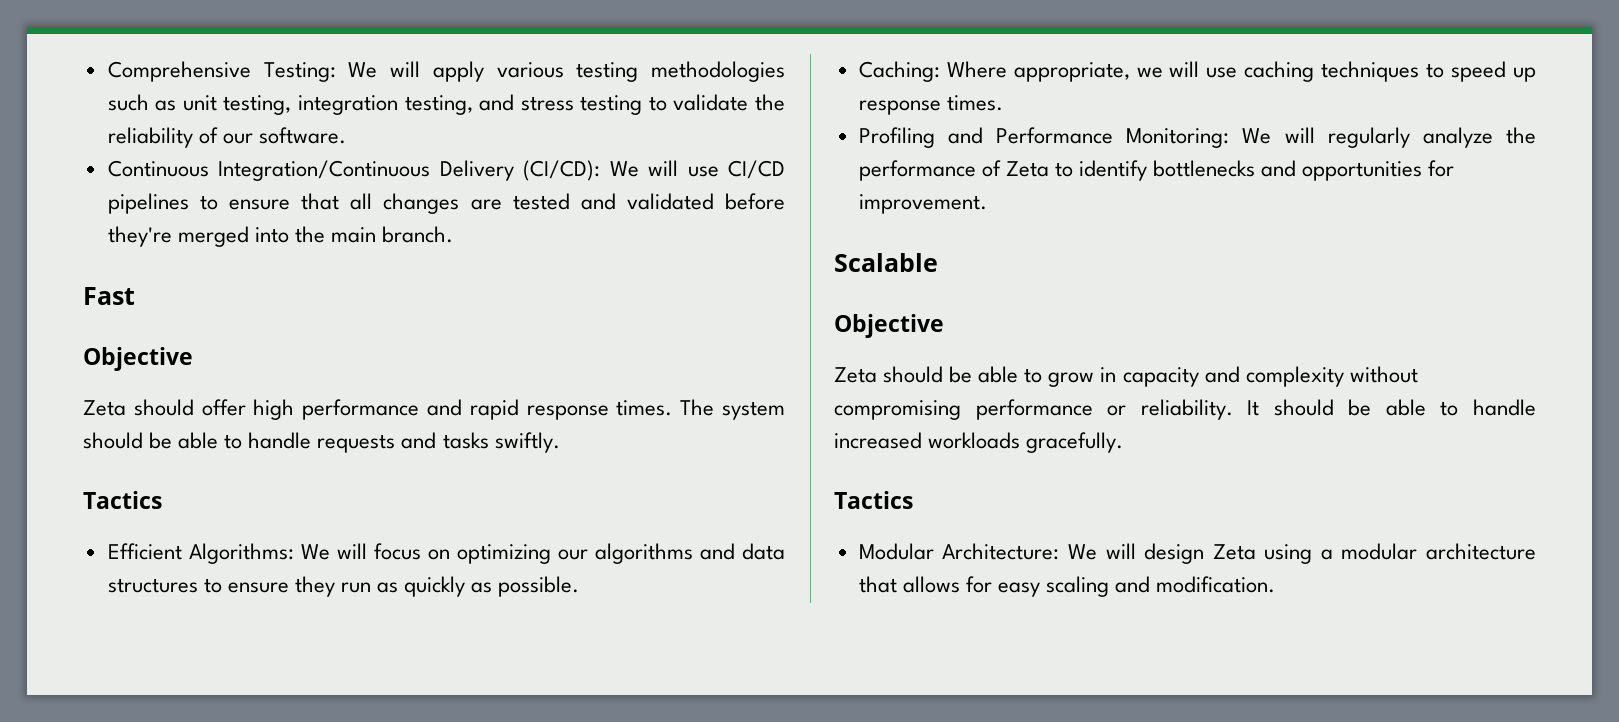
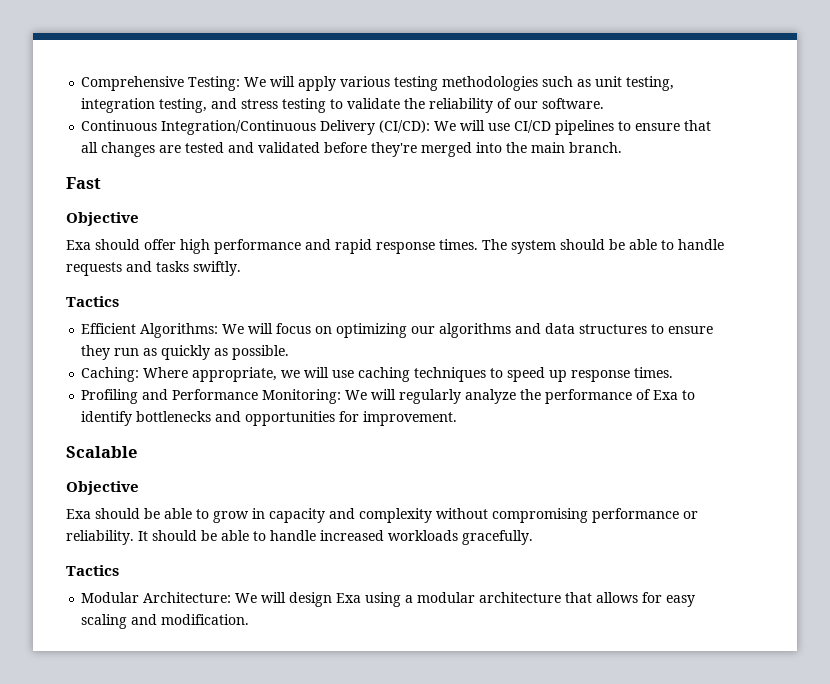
[83,400,126,416] Zeta -> [66,240,91,250] Exa
[1005,161,1049,177] Zeta -> [653,390,679,400] Exa
[834,367,877,383] Zeta -> [66,509,91,519] Exa
[1212,544,1256,560] Zeta -> [336,593,362,603] Exa

